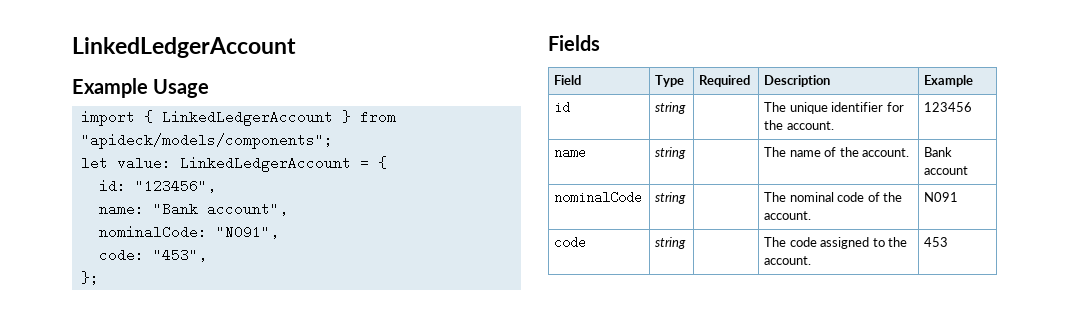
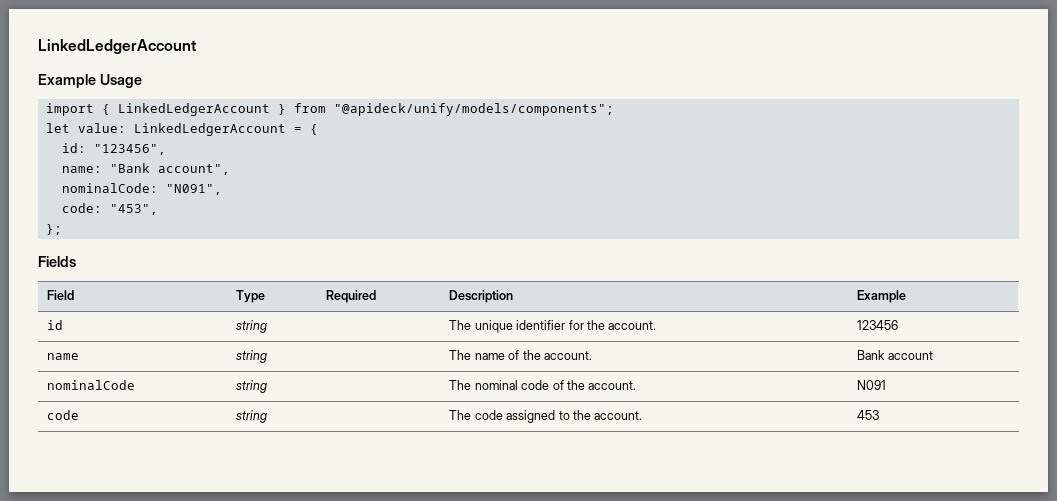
[80,133,333,149] "apideck/models/components"; -> [333,103,614,116] "@apideck/unify/models/components";

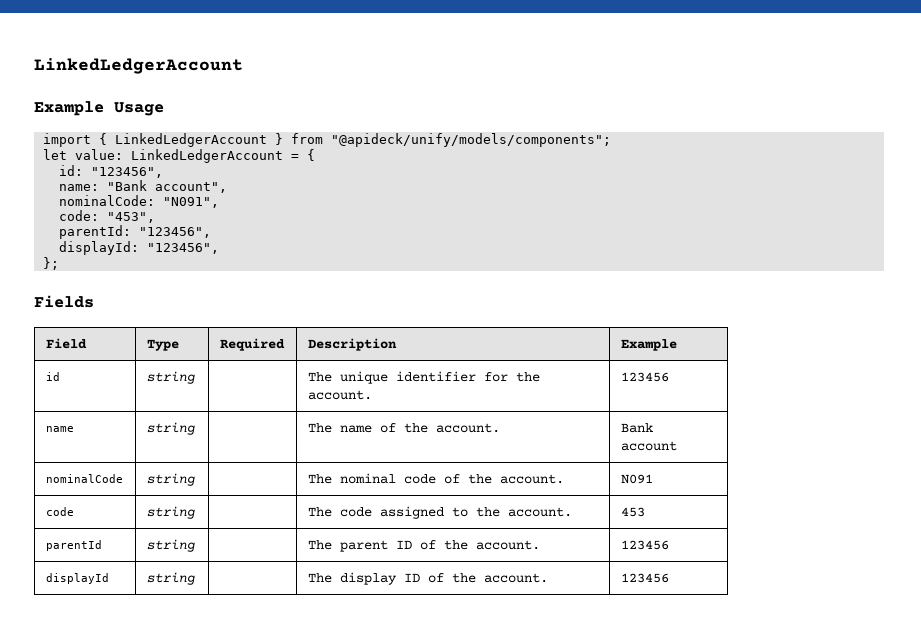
(158, 209) none -> [59,225,212,239] [59,241,220,255] // parentId: "123456", // displayId: "123456",
(880, 415) none -> [45,540,102,551] [146,539,195,552] [307,540,540,552] [620,540,669,550] [45,573,109,584] [146,572,195,585] [307,572,548,585] [620,573,669,583] // parentId | string | | The parent ID of the account. | 123456 // displayId | string | | The display ID of the account. | 123456

